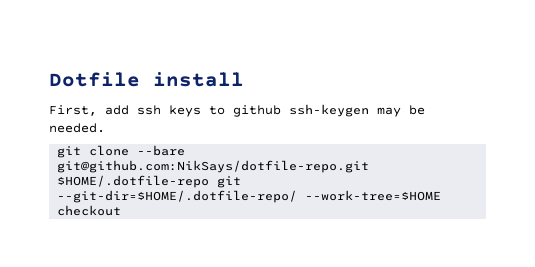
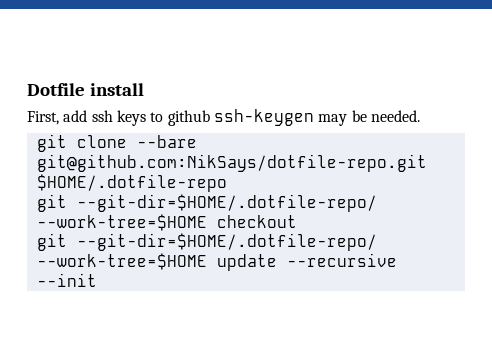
(210, 181) none -> (227, 183) //
(122, 210) none -> [36,233,377,251] [36,253,397,271] [36,273,97,287] // git --git-dir=$HOME/.dotfile-repo/ --work-tree=$HOME update --recursive --init

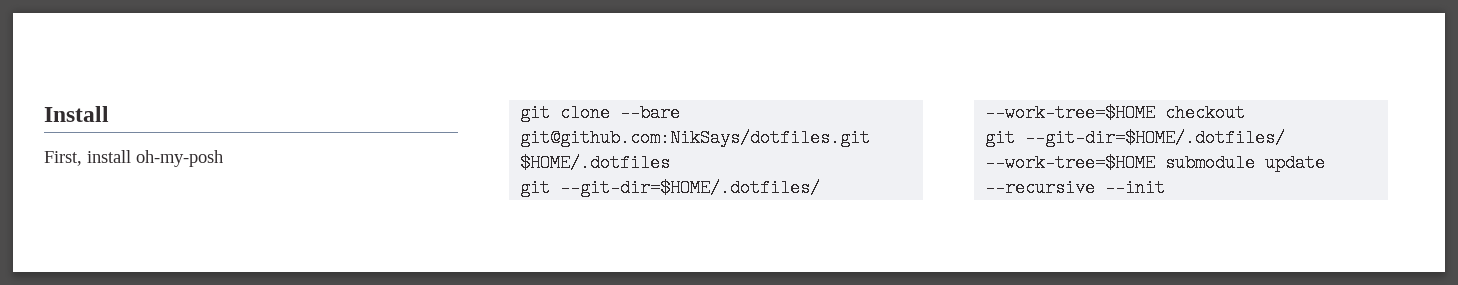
[27,83,144,96] Dotfile install -> [44,106,109,122] Install
[63,109,420,126] add ssh keys to github ssh-keygen may be needed. -> [87,150,223,167] install oh-my-posh
[36,154,427,172] [36,174,227,192] [36,194,377,212] git@github.com:NikSays/dotfile-repo.git $HOME/.dotfile-repo // git --git-dir=$HOME/.dotfile-repo/ -> [520,129,871,147] [520,154,671,172] [520,179,821,197] git@github.com:NikSays/dotfiles.git $HOME/.dotfiles // git --git-dir=$HOME/.dotfiles/
[76,233,377,251] [36,253,207,270] --git-dir=$HOME/.dotfile-repo/ --work-tree=$HOME -> [1025,129,1286,147] [985,154,1256,172] --git-dir=$HOME/.dotfiles/ --work-tree=$HOME submodule

